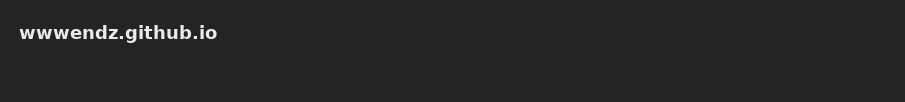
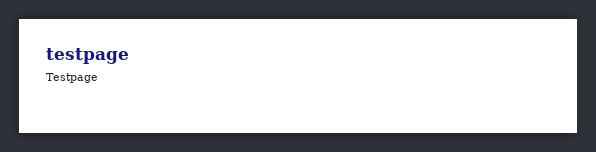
[19,25,217,43] wwwendz.github.io -> [46,48,129,64] [46,73,98,83] testpage // Testpage

